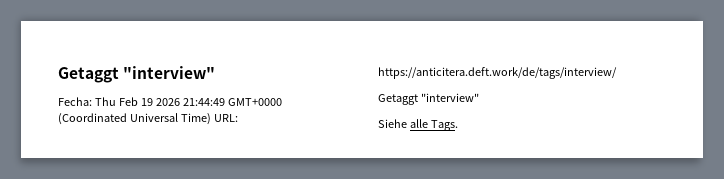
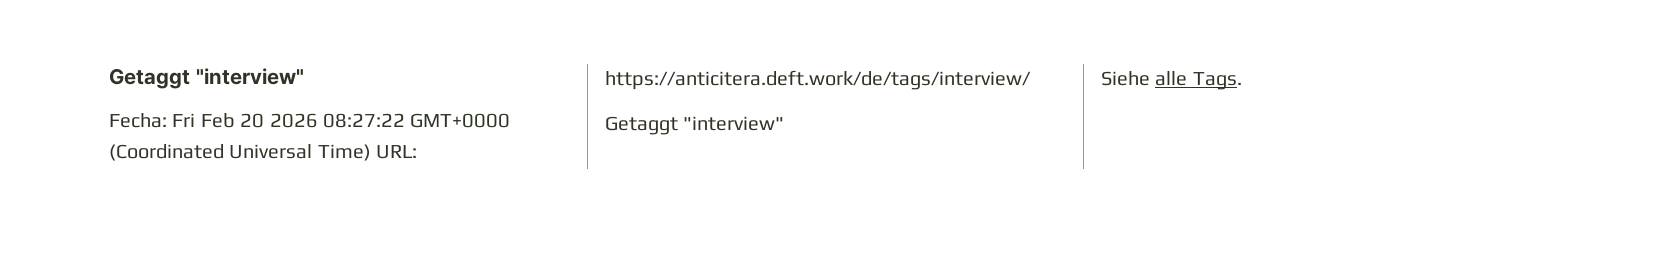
[94,97,225,106] Thu Feb 19 2026 21:44:49 -> [172,113,405,128] Fri Feb 20 2026 08:27:22

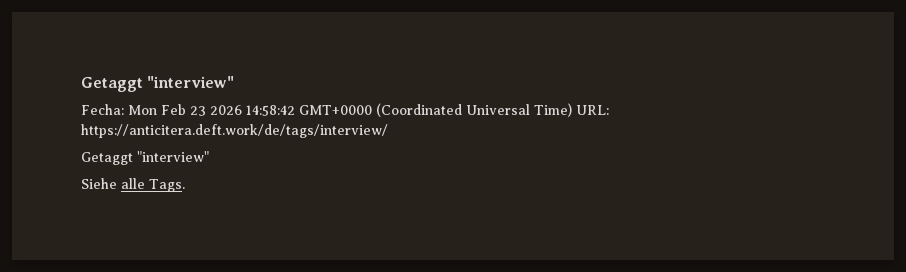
[172,113,405,128] Fri Feb 20 2026 08:27:22 -> [128,104,295,116] Mon Feb 23 2026 14:58:42

